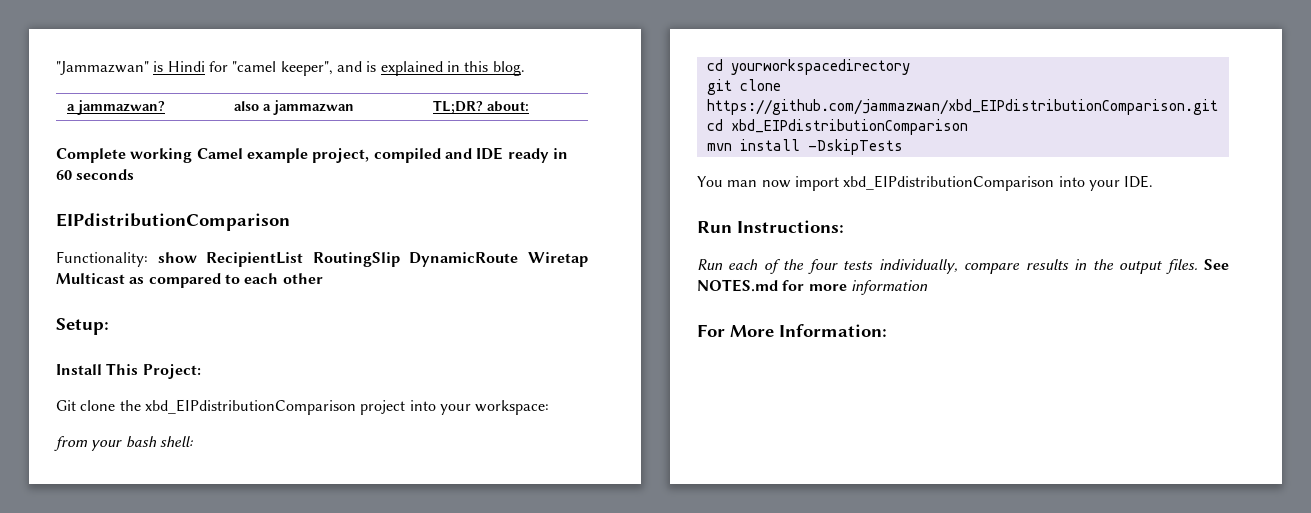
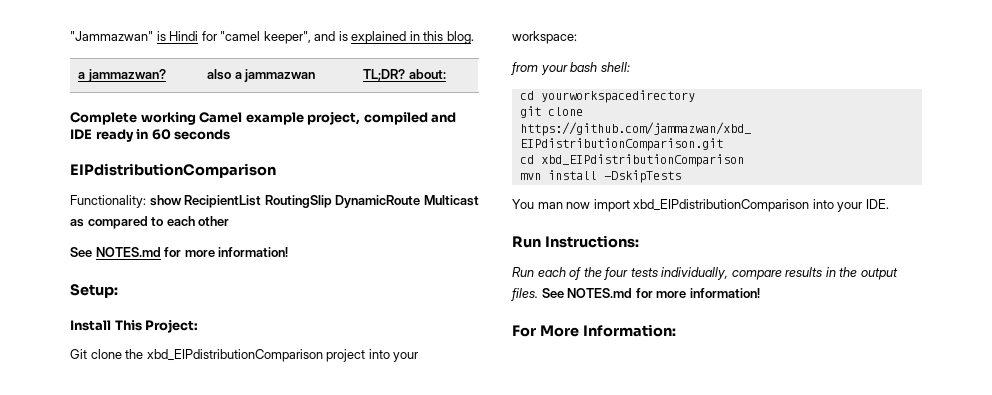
[528,252,588,267] Wiretap -> (421, 201) none
(323, 278) none -> [70,247,289,257] // See NOTES.md for more information!
[850,280,928,295] information -> [689,288,760,298] information!

